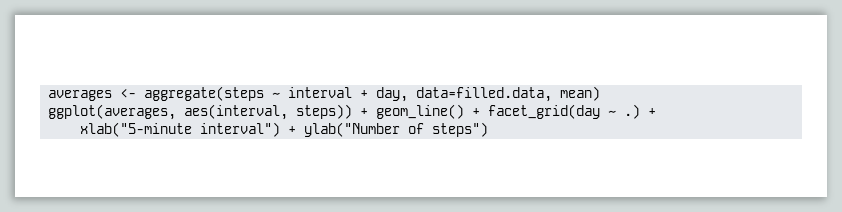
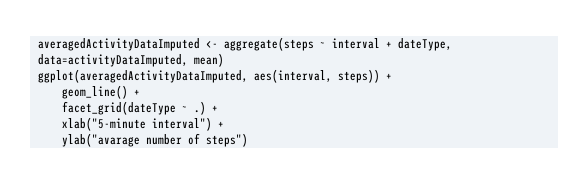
[48,90,113,101] averages -> [37,38,200,51] averagedActivityDataImputed
[376,87,553,102] day, data=filled.data, -> [397,38,452,51] [37,54,188,67] dateType, data=activityDataImputed,
[48,104,177,120] ggplot(averages, -> [37,69,248,83] ggplot(averagedActivityDataImputed,
(369, 112) none -> (392, 76) //
[488,104,601,119] facet_grid(day -> [61,101,176,115] // facet_grid(dateType
[304,122,401,137] ylab("Number -> [61,133,182,147] // ylab("avarage number

